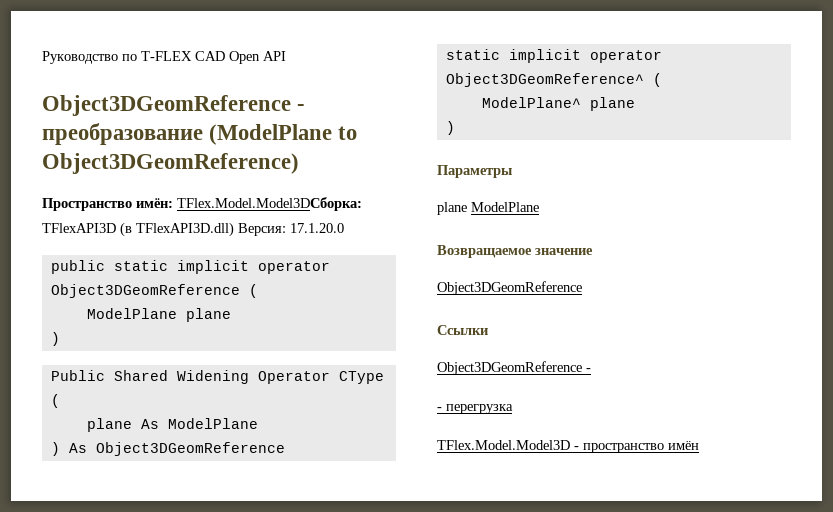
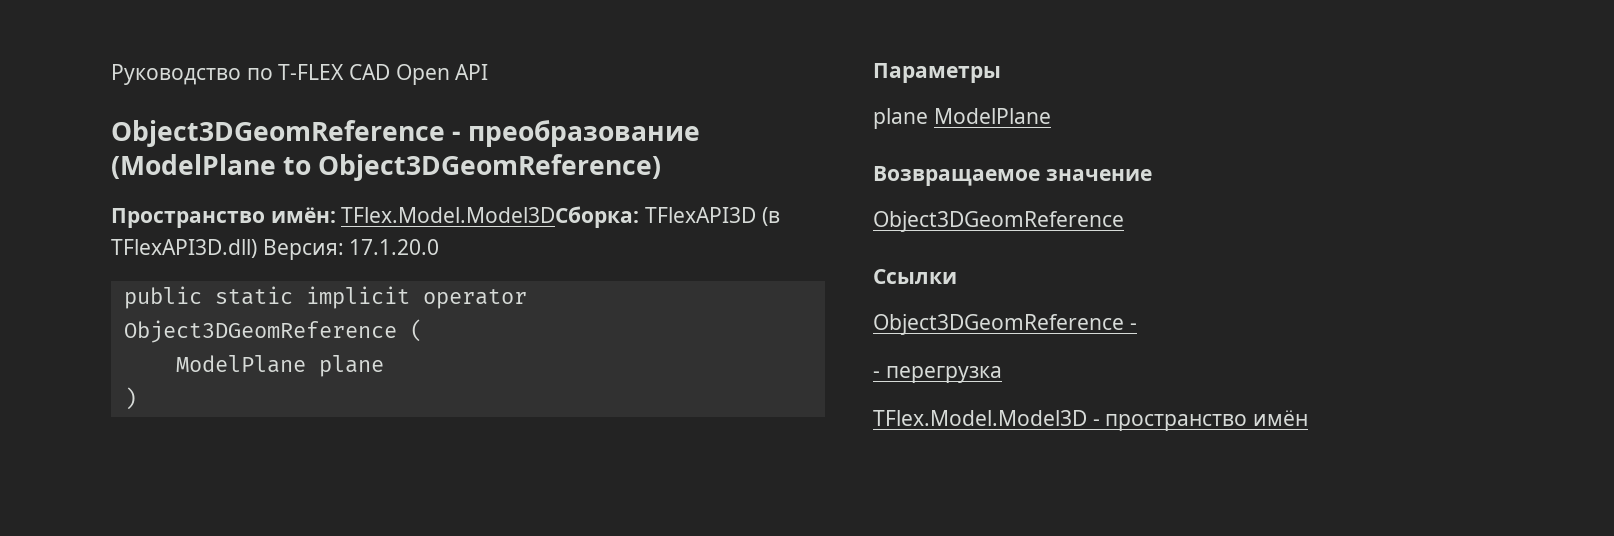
[50,370,384,384] [50,394,60,408] [86,418,258,432] [50,442,285,456] [445,49,662,63] [445,73,662,87] [481,97,635,111] [445,121,455,135] // Public Shared Widening Operator CType ( // plane As ModelPlane // ) As Object3DGeomReference // static implicit operator Object3DGeomReference^ ( // ModelPlane^ plane // ) -> (137, 398) none

